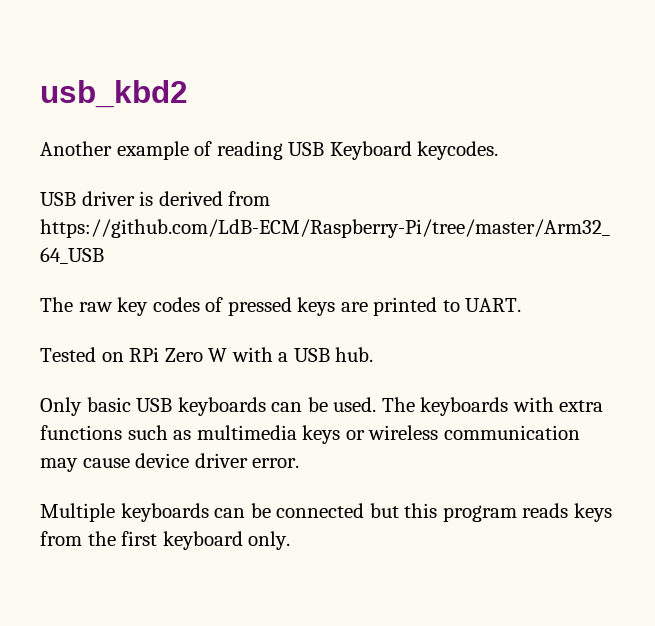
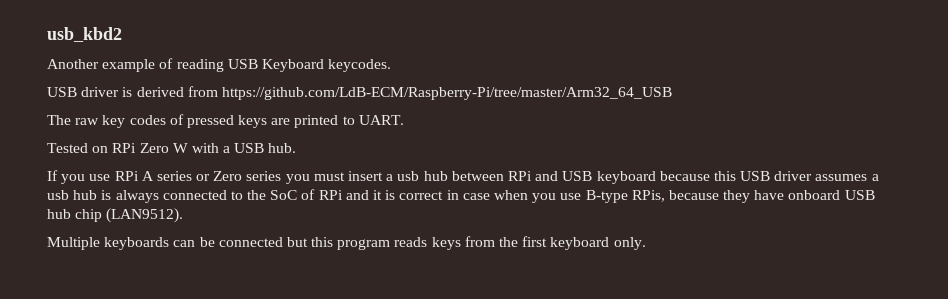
[40,397,604,416] [40,425,580,444] [40,453,300,472] Only basic USB keyboards can be used. The keyboards with extra functions such as multimedia keys or wireless communication may cause device driver error. -> [47,170,879,184] [47,189,875,203] [47,208,184,223] If you use RPi A series or Zero series you must insert a usb hub between RPi and USB keyboard because this USB driver assumes a usb hub is always connected to the SoC of RPi and it is correct in case when you use B-type RPis, because they have onboard USB hub chip (LAN9512).

